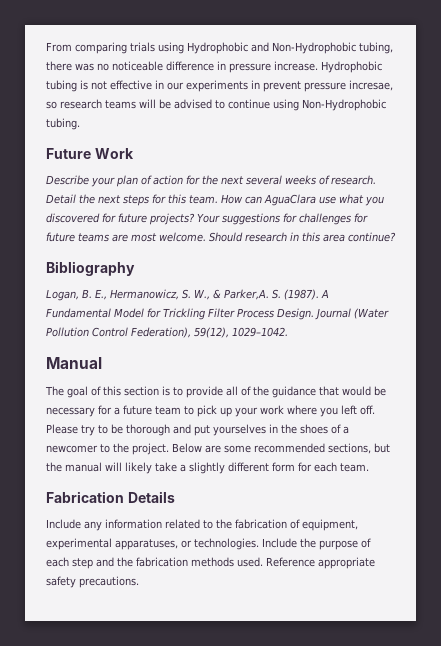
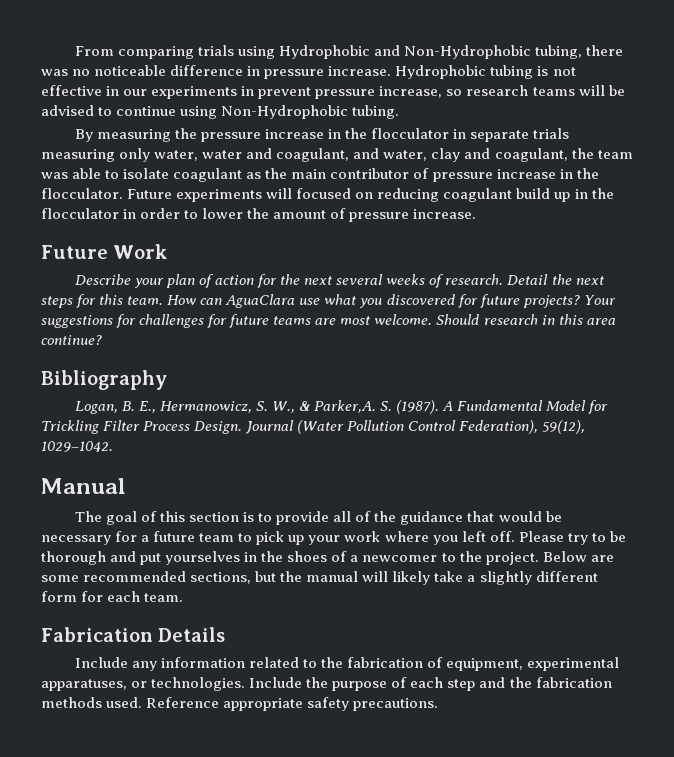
[349,80,393,91] incresae, -> [379,86,443,98] increase,
(80, 124) none -> [74,128,570,142] [41,148,633,162] [41,168,599,182] [41,188,614,202] [41,208,477,222] // By measuring the pressure increase in the flocculator in separate trials measuring only water, water and coagulant, and water, clay and coagulant, the team was able to isolate coagulant as the main contributor of pressure increase in the flocculator. Future experiments will focused on reducing coagulant build up in the flocculator in order to lower the amount of pressure increase.

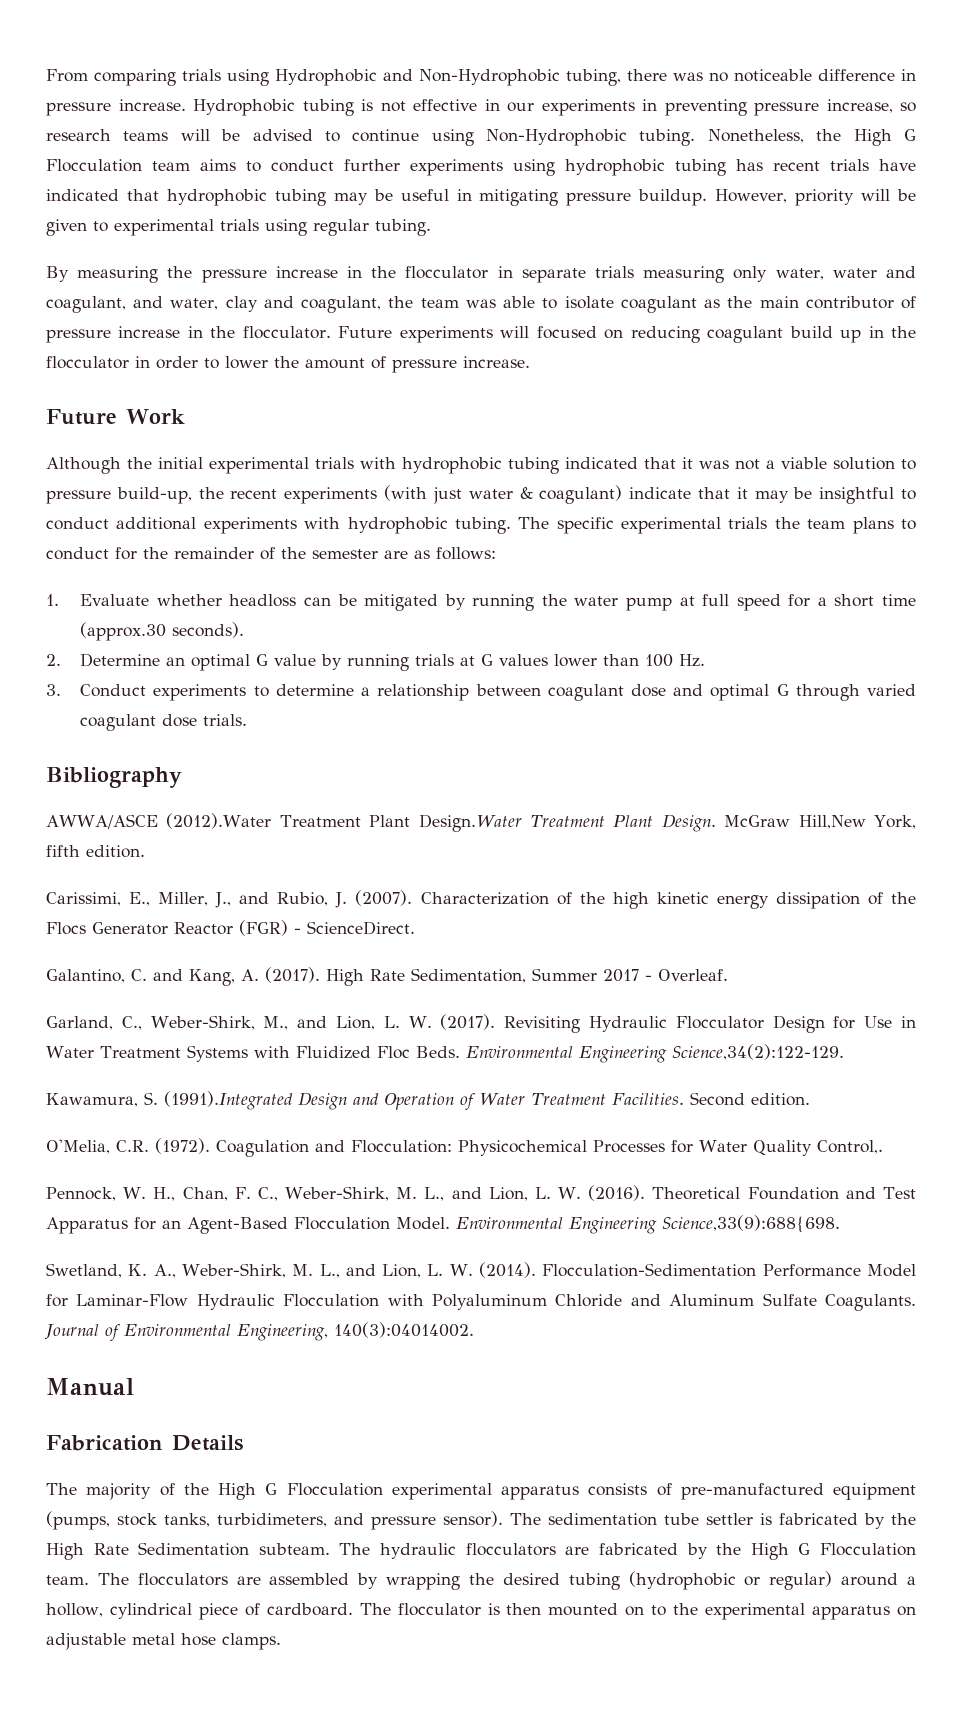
[258,87,312,99] prevent -> [664,99,747,116] preventing
(400, 112) none -> [707,129,916,146] [46,159,916,176] [46,189,917,206] [46,219,431,236] Nonetheless, the High G Flocculation team aims to conduct further experiments using hydrophobic tubing has recent trials have indicated that hydrophobic tubing may be useful in mitigating pressure buildup. However, priority will be given to experimental trials using regular tubing.
[74,274,604,288] [41,294,616,308] [41,314,616,328] [41,335,102,345] [41,370,167,390] [74,400,609,414] [41,420,586,434] [41,441,113,452] [41,478,126,494] [74,511,562,525] [41,531,626,545] [41,551,614,565] [41,571,598,585] [41,591,184,602] [41,627,226,642] [74,657,620,671] [41,677,612,691] [41,697,439,711] Describe your plan of action for the next several weeks of research. Detail the next steps for this team. How can AguaClara use what you discovered for future projects? Your suggestions for challenges for future teams are most welcome. Should research in this area continue? // Bibliography // Logan, B. E., Hermanowicz, S. W., & Parker,A. S. (1987). A Fundamental Model for Trickling Filter Process Design. Journal (Water Pollution Control Federation), 59(12), 1029–1042. // Manual // The goal of this section is to provide all of the guidance that would be necessary for a future team to pick up your work where you left off. Please try to be thorough and put yourselves in the shoes of a newcomer to the project. Below are some recommended sections, but the manual will likely take a slightly different form for each team. // Fabrication Details // Include any information related to the fabrication of equipment, experimental apparatuses, or technologies. Include the purpose of each step and the fabrication methods used. Reference appropriate safety precautions. -> [46,457,916,474] [46,485,916,504] [46,517,916,534] [46,547,496,560] [46,594,917,611] [80,622,245,641] [46,653,706,671] [46,684,916,701] [80,714,248,731] [46,767,182,788] [46,813,917,832] [46,845,145,858] [46,890,916,909] [46,920,415,936] [46,967,728,986] [46,1014,917,1033] [46,1044,844,1063] [46,1091,810,1110] [46,1138,883,1157] [46,1185,917,1201] [46,1215,840,1234] [46,1262,916,1278] [46,1293,916,1311] [44,1322,474,1341] [46,1378,134,1396] [46,1435,243,1451] [46,1483,916,1500] [46,1511,916,1530] [46,1542,917,1560] [46,1571,917,1590] [46,1603,917,1620] [46,1633,281,1650] Although the initial experimental trials with hydrophobic tubing indicated that it was not a viable solution to pressure build-up, the recent experiments (with just water & coagulant) indicate that it may be insightful to conduct additional experiments with hydrophobic tubing. The specific experimental trials the team plans to conduct for the remainder of the semester are as follows: // 1. Evaluate whether headloss can be mitigated by running the water pump at full speed for a short time (approx.30 seconds). // 2. Determine an optimal G value by running trials at G values lower than 100 Hz. // 3. Conduct experiments to determine a relationship between coagulant dose and optimal G through varied coagulant dose trials. // Bibliography // AWWA/ASCE (2012).Water Treatment Plant Design.Water Treatment Plant Design. McGraw Hill,New York, fifth edition. // Carissimi, E., Miller, J., and Rubio, J. (2007). Characterization of the high kinetic energy dissipation of the Flocs Generator Reactor (FGR) - ScienceDirect. // Galantino, C. and Kang, A. (2017). High Rate Sedimentation, Summer 2017 - Overleaf. // Garland, C., Weber-Shirk, M., and Lion, L. W. (2017). Revisiting Hydraulic Flocculator Design for Use in Water Treatment Systems with Fluidized Floc Beds. Environmental Engineering Science,34(2):122-129. // Kawamura, S. (1991).Integrated Design and Operation of Water Treatment Facilities. Second edition. // O'Melia, C.R. (1972). Coagulation and Flocculation: Physicochemical Processes for Water Quality Control,. // Pennock, W. H., Chan, F. C., Weber-Shirk, M. L., and Lion, L. W. (2016). Theoretical Foundation and Test Apparatus for an Agent-Based Flocculation Model. Environmental Engineering Science,33(9):688{698. // Swetland, K. A., Weber-Shirk, M. L., and Lion, L. W. (2014). Flocculation-Sedimentation Performance Model for Laminar-Flow Hydraulic Flocculation with Polyaluminum Chloride and Aluminum Sulfate Coagulants. Journal of Environmental Engineering, 140(3):04014002. // Manual // Fabrication Details // The majority of the High G Flocculation experimental apparatus consists of pre-manufactured equipment (pumps, stock tanks, turbidimeters, and pressure sensor). The sedimentation tube settler is fabricated by the High Rate Sedimentation subteam. The hydraulic flocculators are fabricated by the High G Flocculation team. The flocculators are assembled by wrapping the desired tubing (hydrophobic or regular) around a hollow, cylindrical piece of cardboard. The flocculator is then mounted on to the experimental apparatus on adjustable metal hose clamps.

